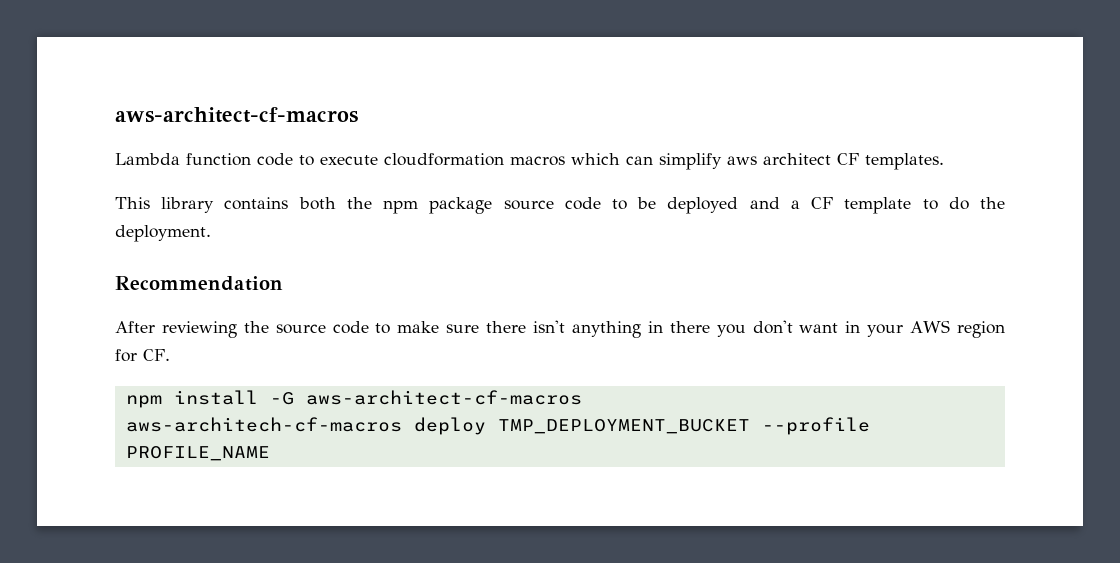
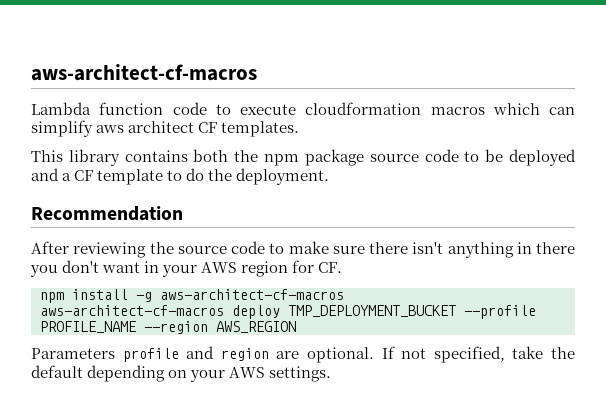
[269,390,582,405] [125,417,402,432] -G aws-architect-cf-macros // aws-architech-cf-macros -> [136,289,344,302] [40,305,224,316] -g aws-architect-cf-macros // aws-architect-cf-macros
(270, 453) none -> [144,321,296,334] [31,346,576,363] [31,365,332,382] --region AWS_REGION // Parameters profile and region are optional. If not specified, take the default depending on your AWS settings.

